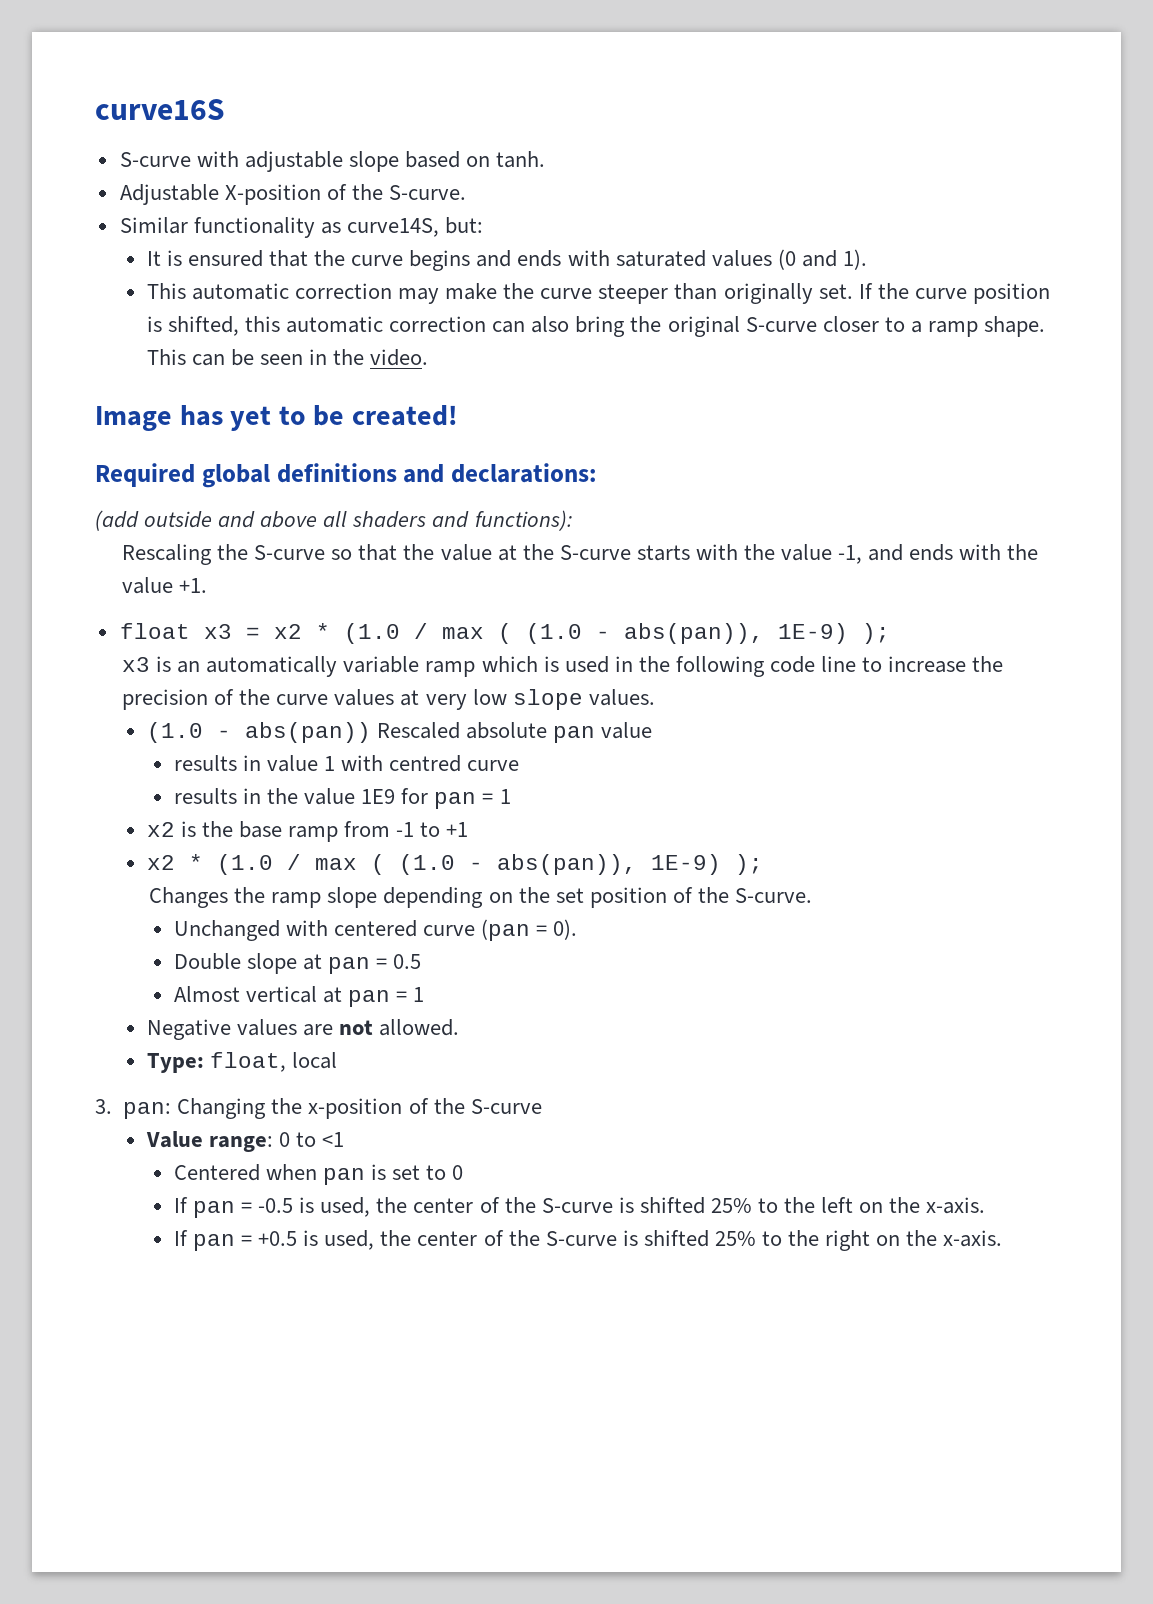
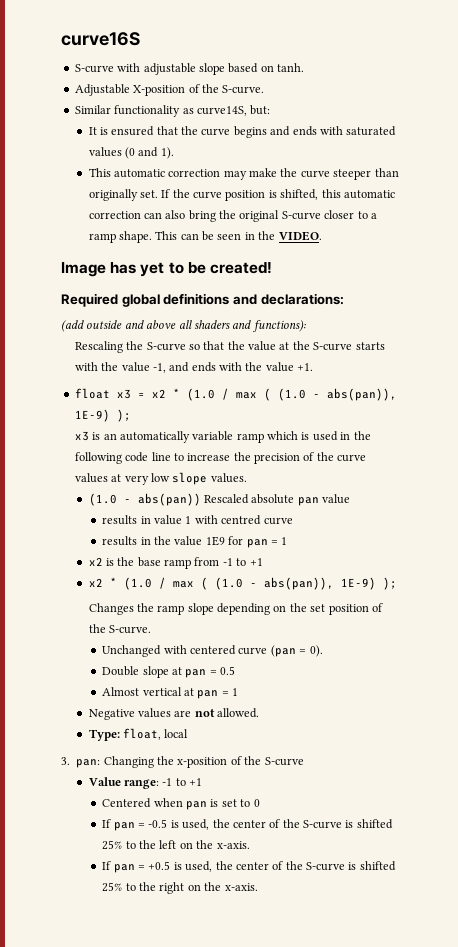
[370,349,429,366] video. -> [278,231,322,241] VIDEO.
[278,1132,345,1147] 0 to <1 -> [162,778,203,786] -1 to +1

